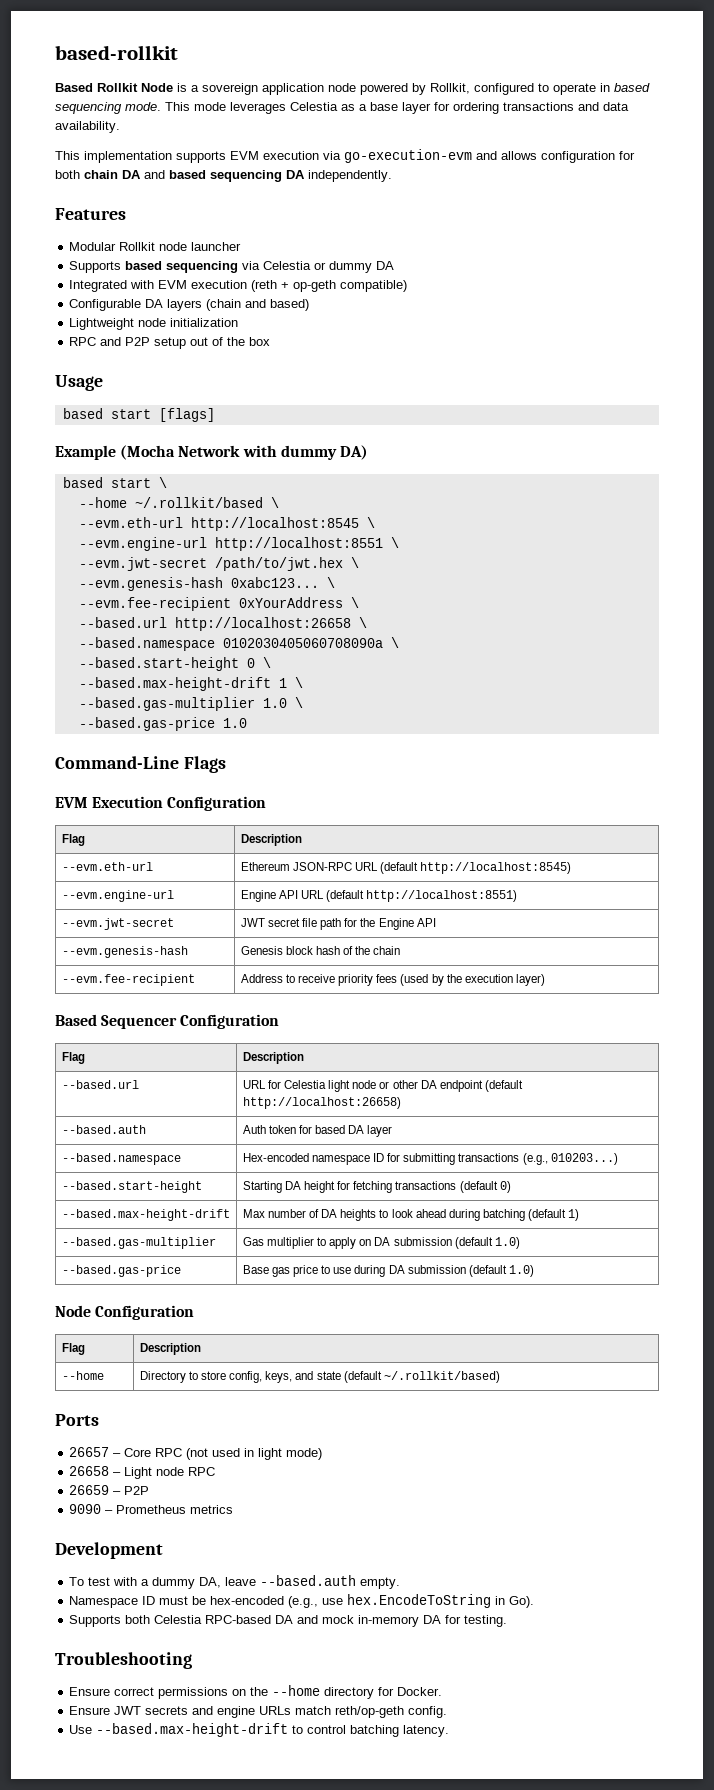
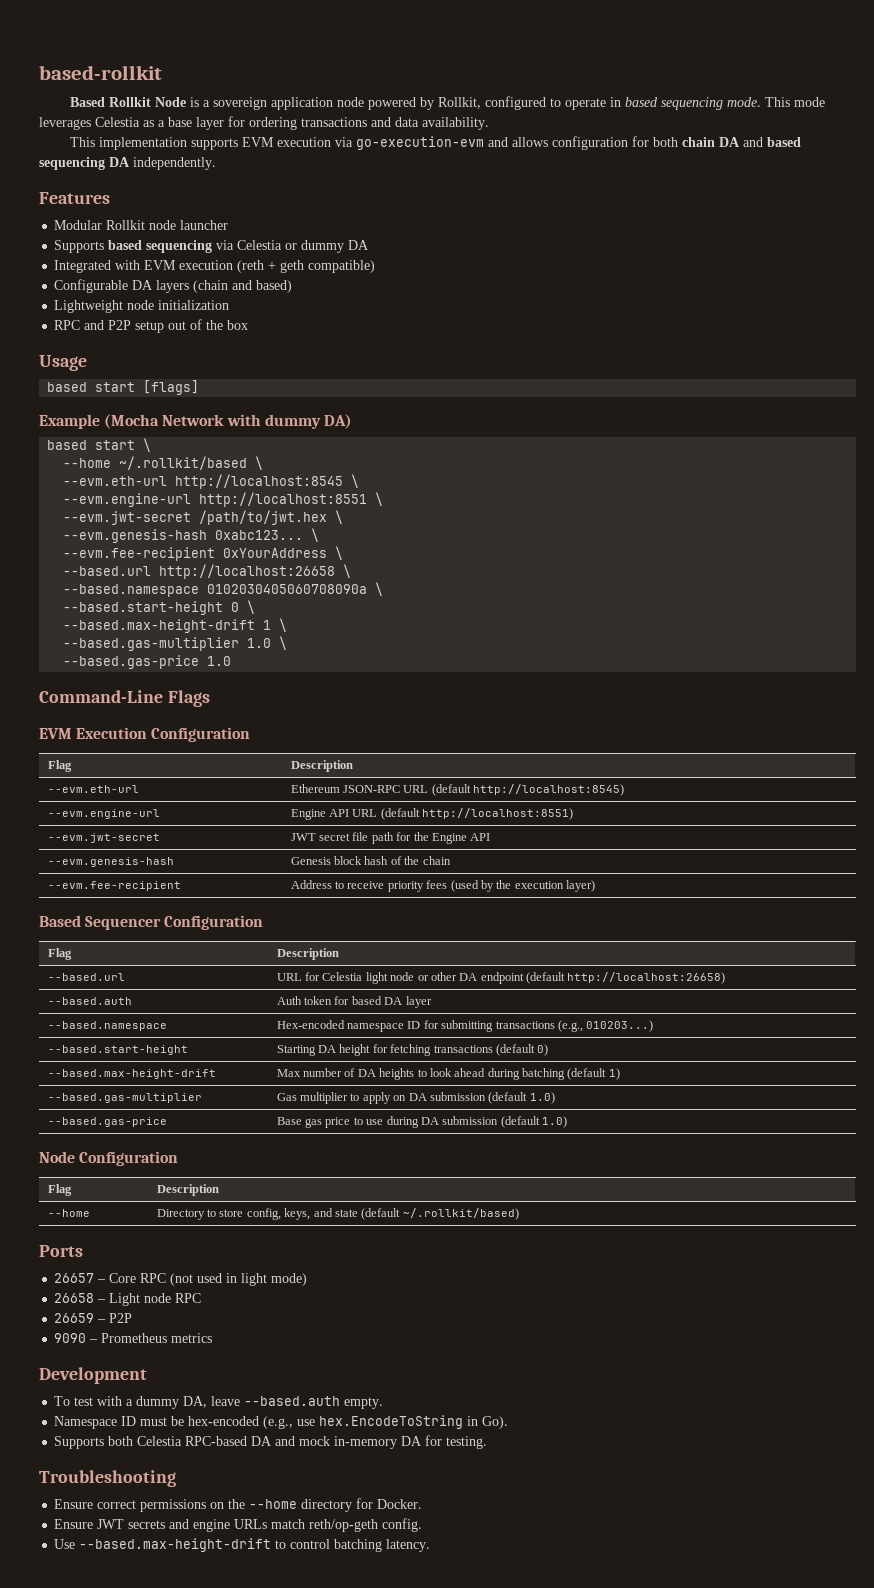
[293,280,337,292] op-geth -> [280,260,305,273] geth

